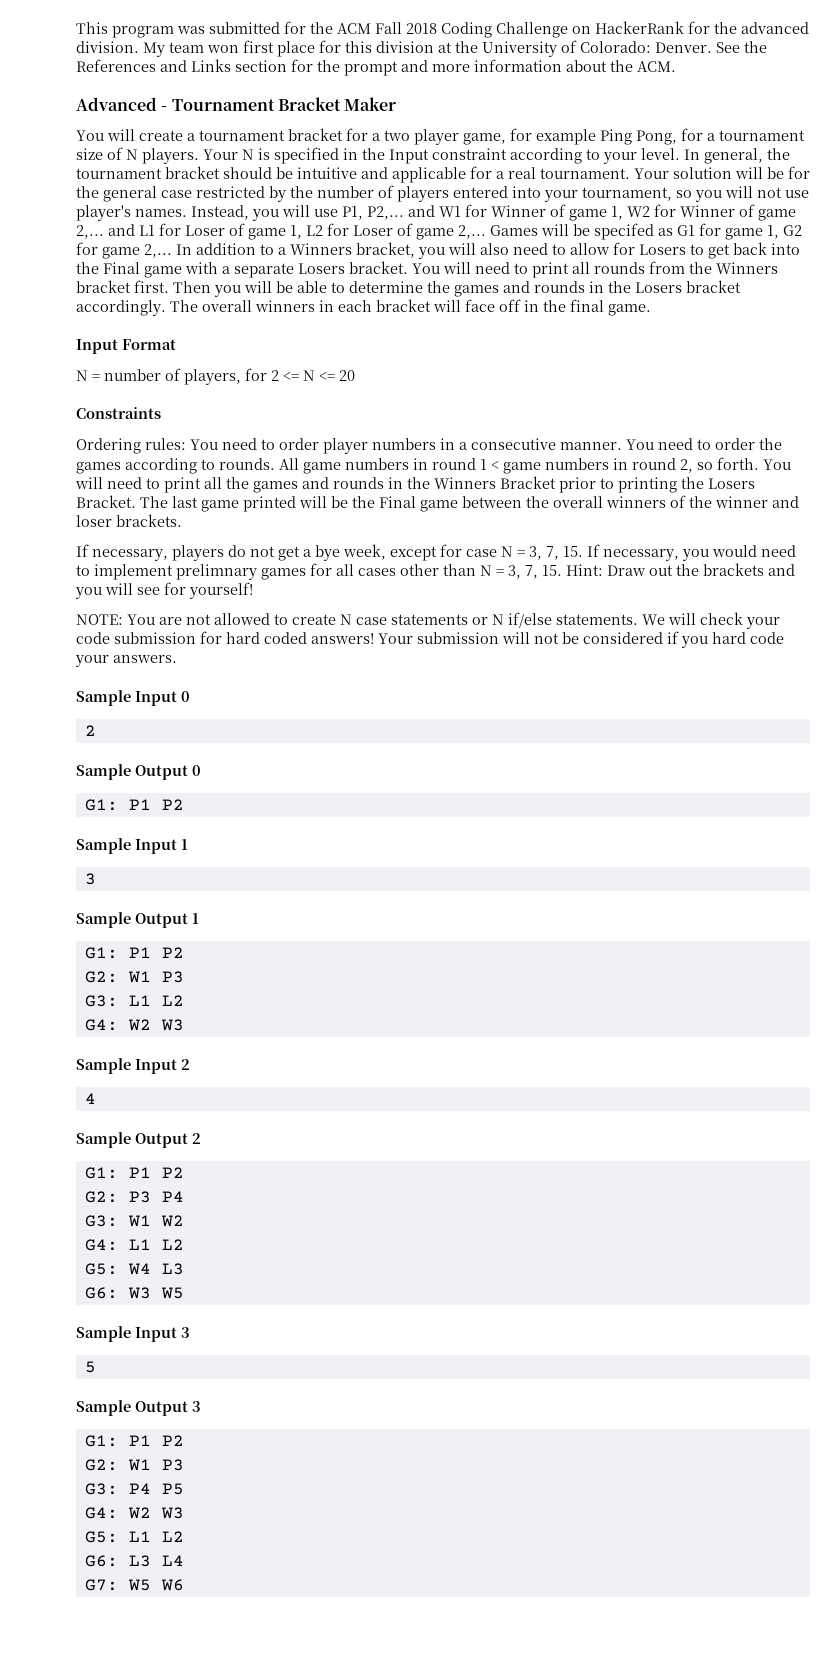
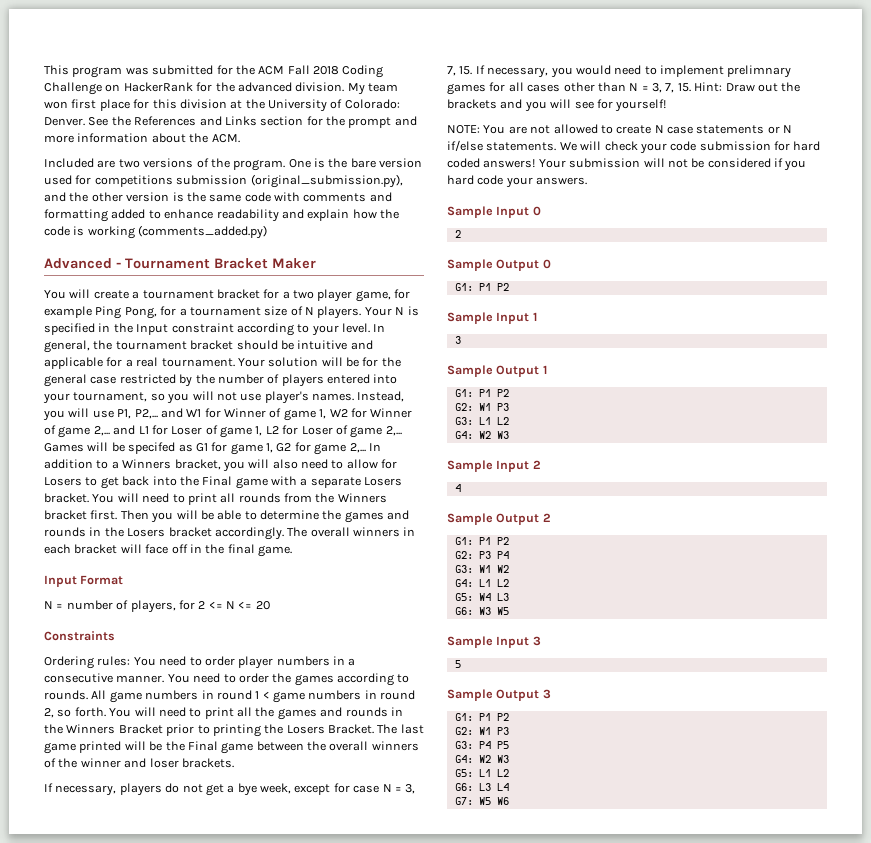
(676, 66) none -> [44,158,423,171] [44,174,403,188] [44,192,392,202] [44,209,399,222] [44,225,268,239] // Included are two versions of the program. One is the bare version used for competitions submission (original_submission.py), and the other version is the same code with comments and formatting added to enhance readability and explain how the code is working (comments_added.py)

